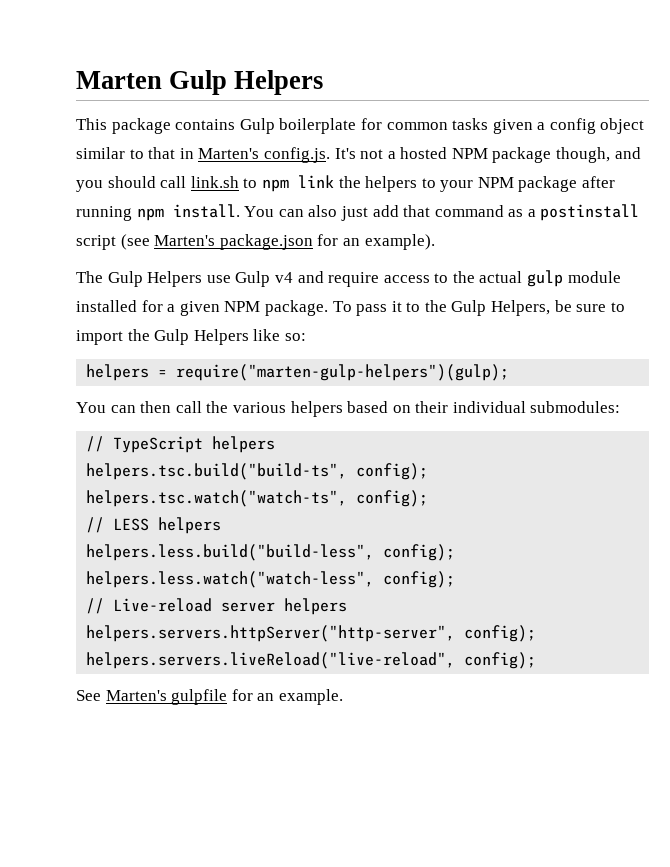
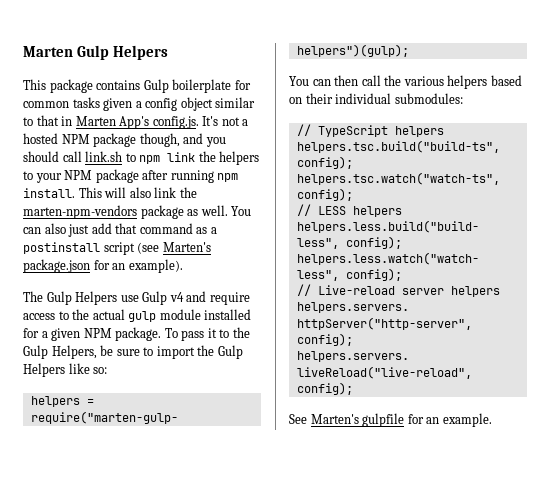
[198,148,260,159] Marten's -> [75,116,150,129] Marten App's
(240, 211) none -> [78,187,197,198] [23,205,228,219] This will also link the marten-npm-vendors package as well.

